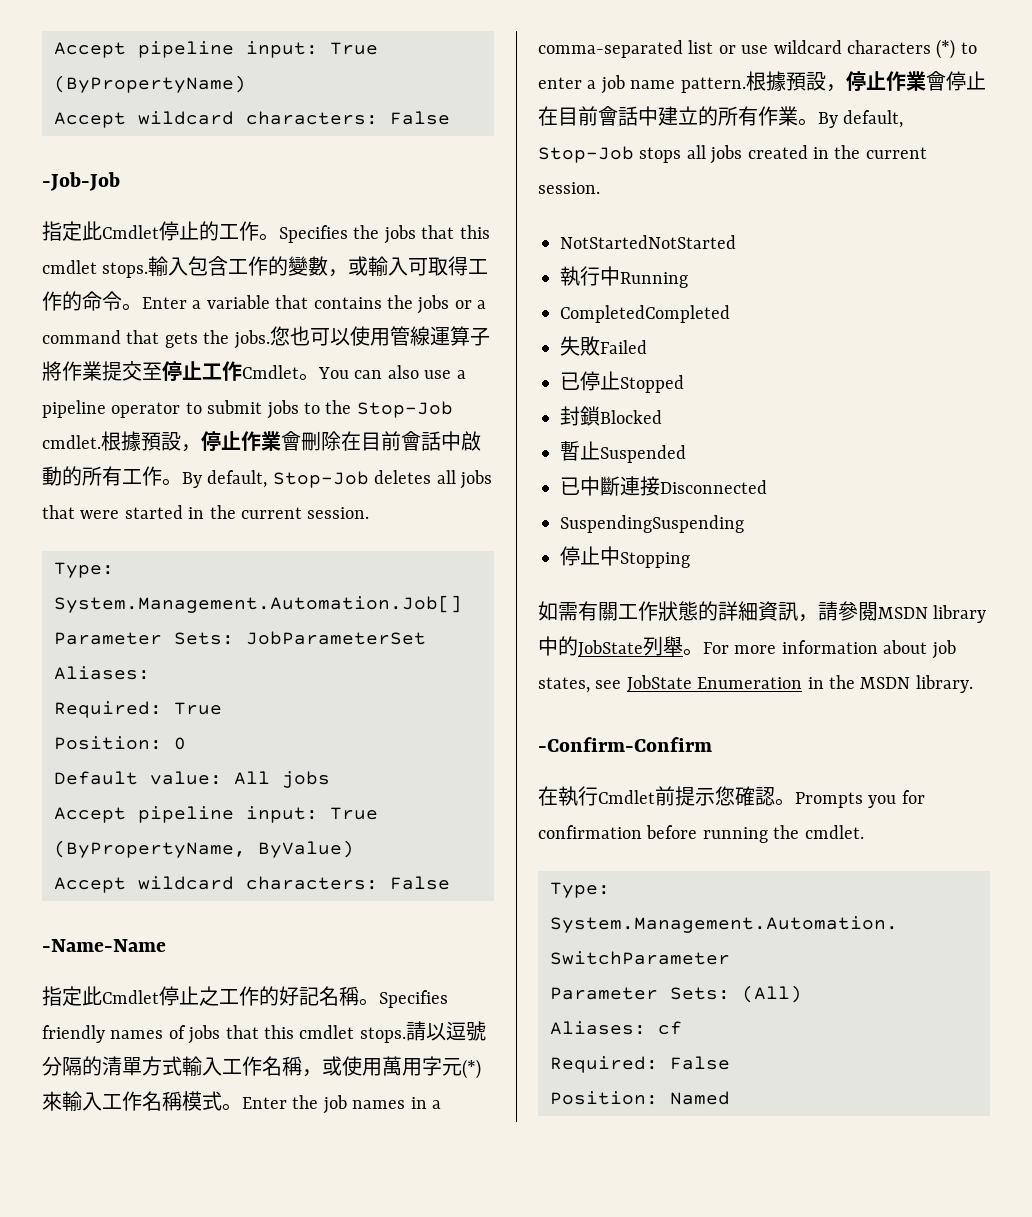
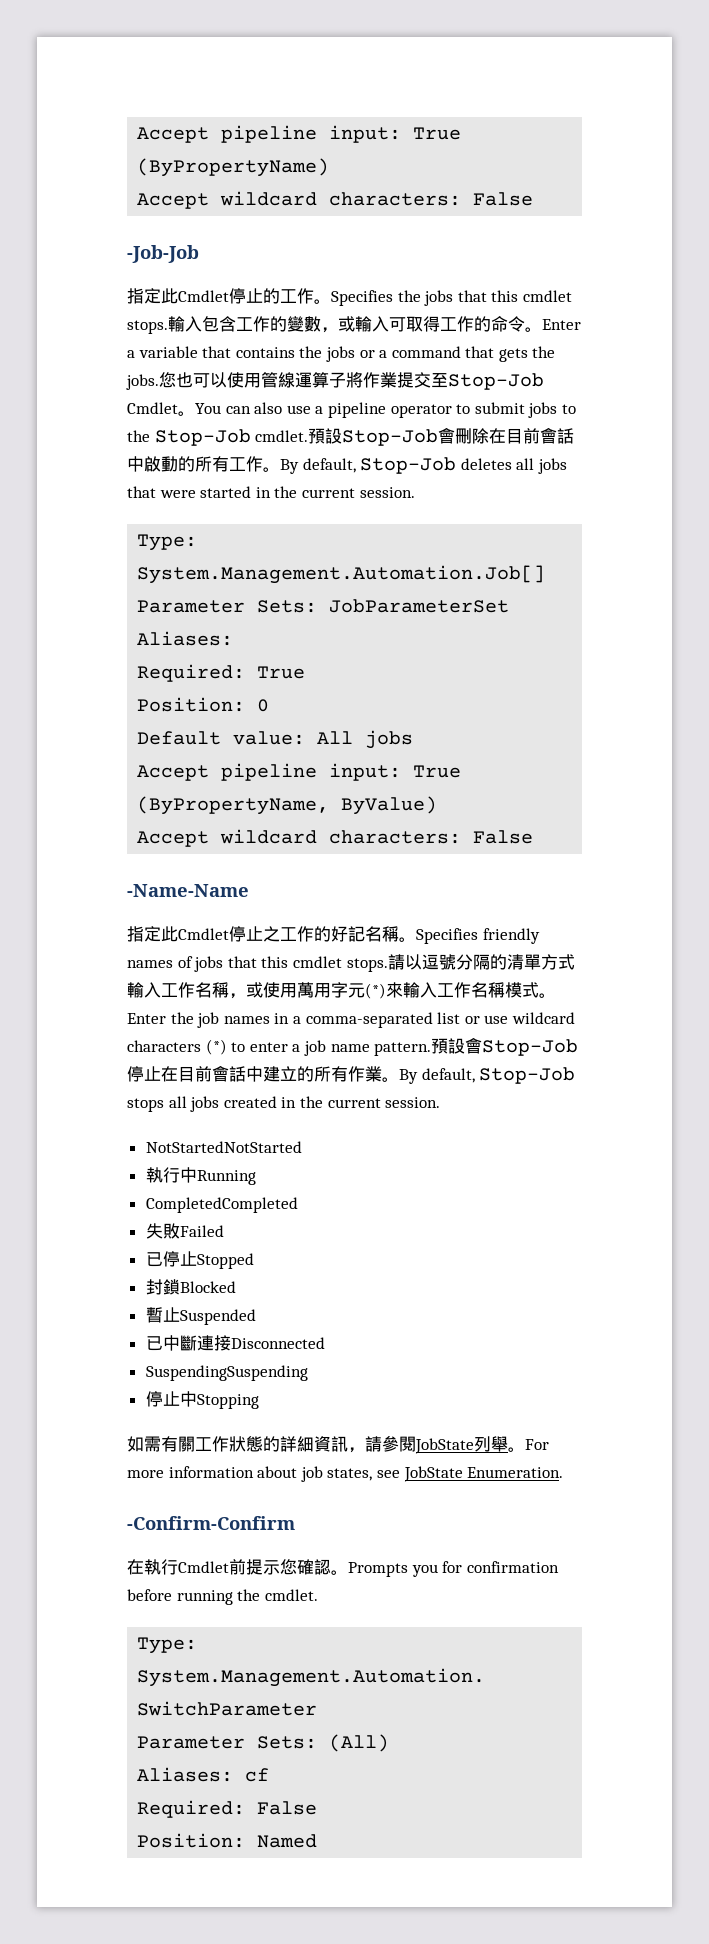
[162,361,242,381] 停止工作 -> [448,373,544,390] Stop-Job
[101,431,281,452] 根據預設，停止作業 -> [308,428,439,446] 預設Stop-Job
[745,71,946,92] 根據預設，停止作業會 -> [431,1037,579,1056] 預設會Stop-Job
[878,605,987,623] [538,636,578,656] MSDN library中的 -> (416, 1444) none
[697,675,973,693] Enumeration in the MSDN library. -> [467,1467,564,1478] Enumeration.

